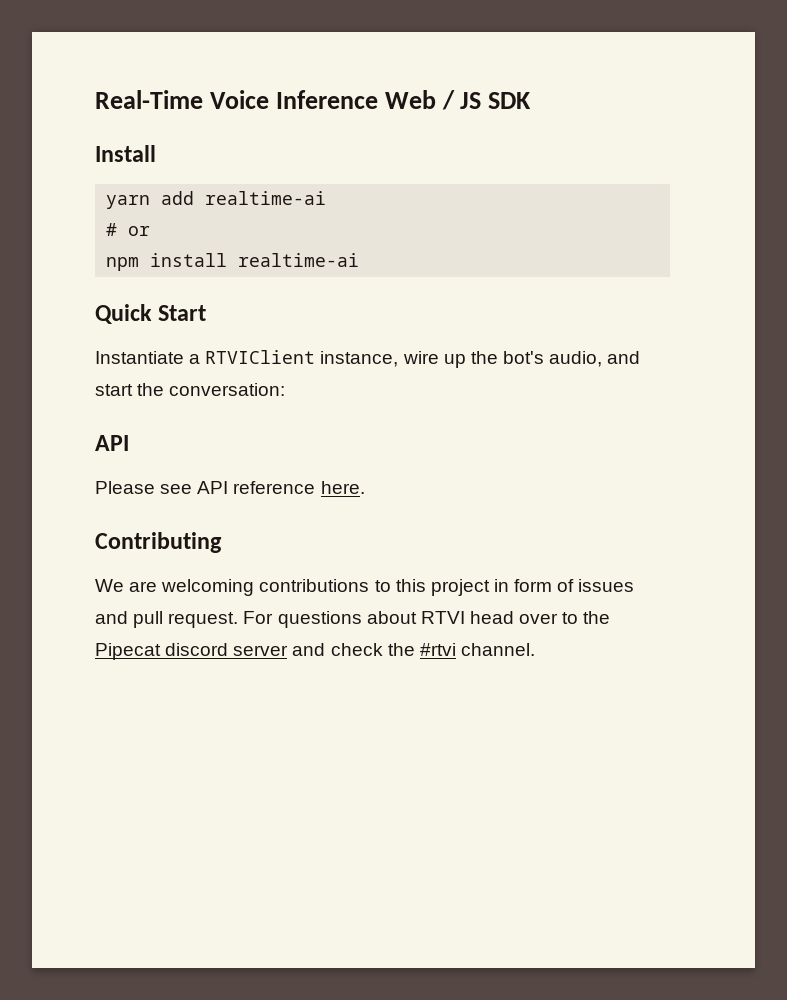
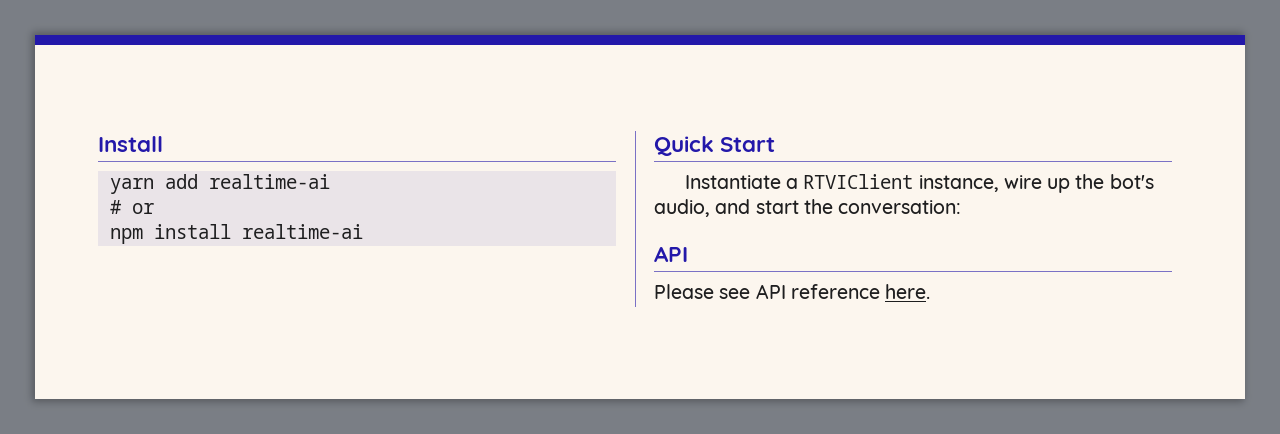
[95,90,532,110] Real-Time Voice Inference Web / JS SDK // -> (98, 144) none
[95,532,222,553] [95,579,635,596] [95,611,611,628] [95,643,535,660] // Contributing // We are welcoming contributions to this project in form of issues and pull request. For questions about RTVI head over to the Pipecat discord server and check the #rtvi channel. -> (931, 291) none

